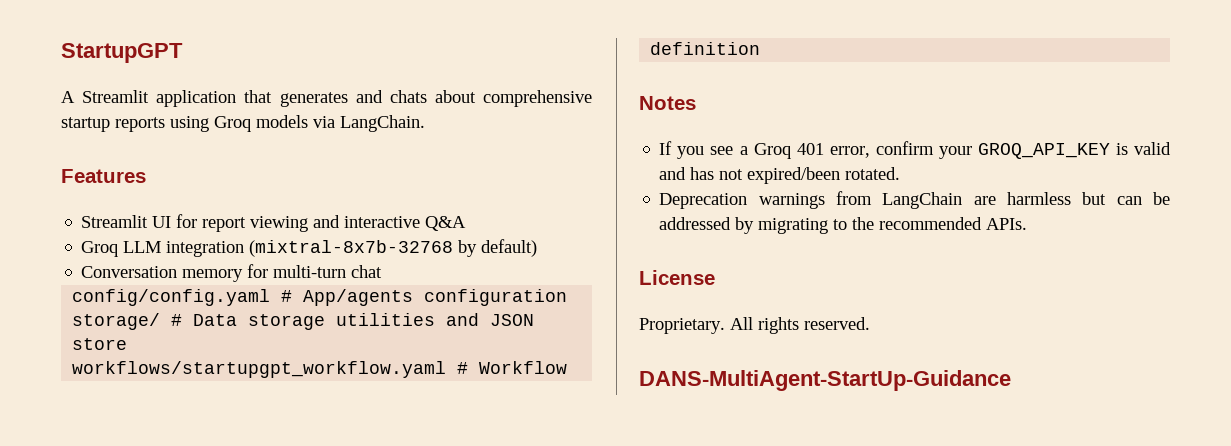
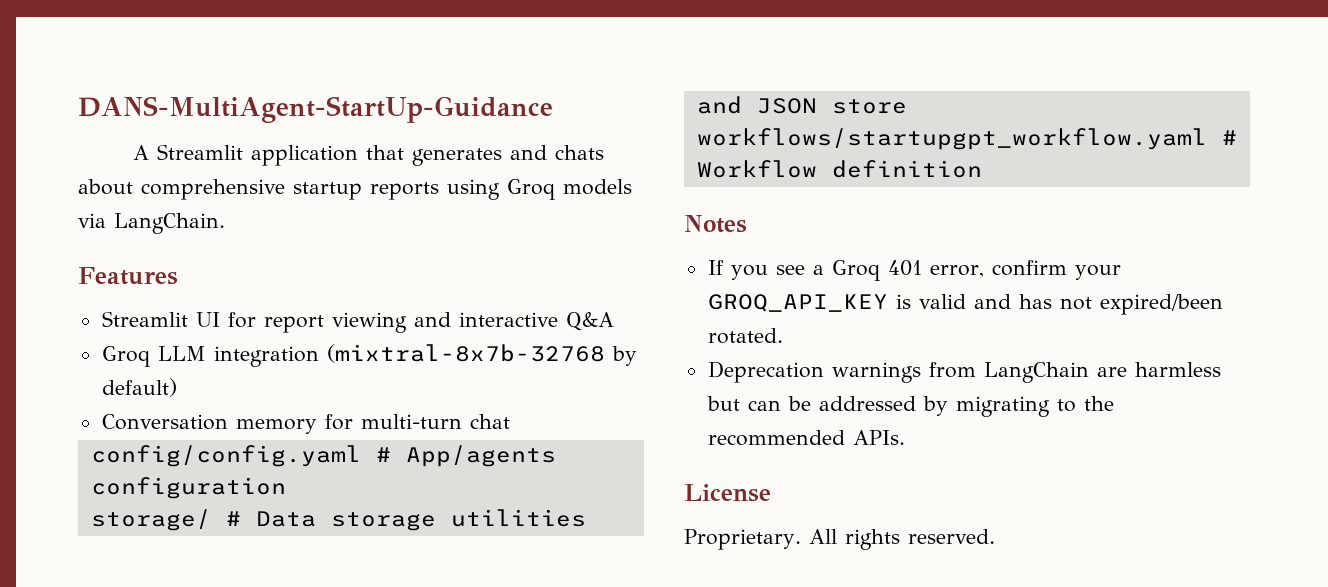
[61,43,183,63] StartupGPT -> [78,96,553,123] DANS-MultiAgent-StartUp-Guidance
[639,370,1011,391] // DANS-MultiAgent-StartUp-Guidance -> (995, 536) none

